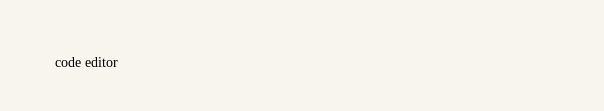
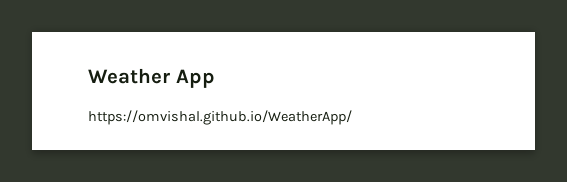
[55,57,118,67] code editor -> [88,68,215,88] [88,110,352,125] Weather App // https://omvishal.github.io/WeatherApp/

